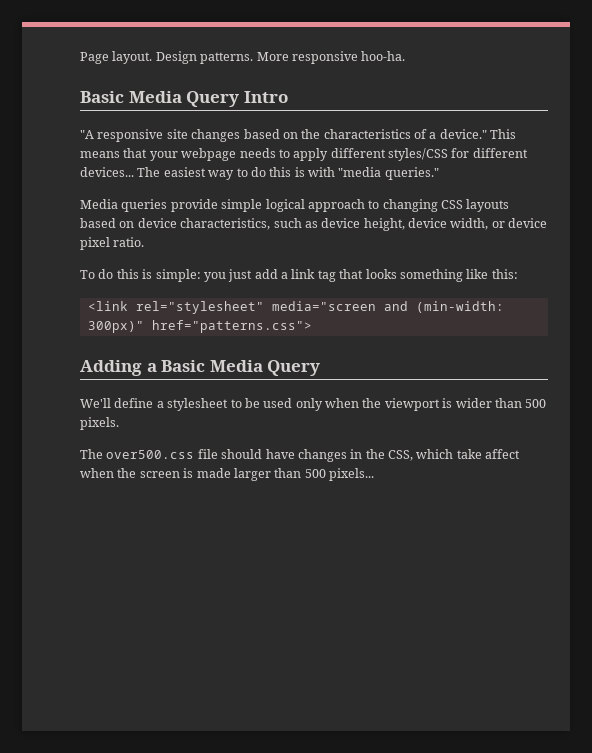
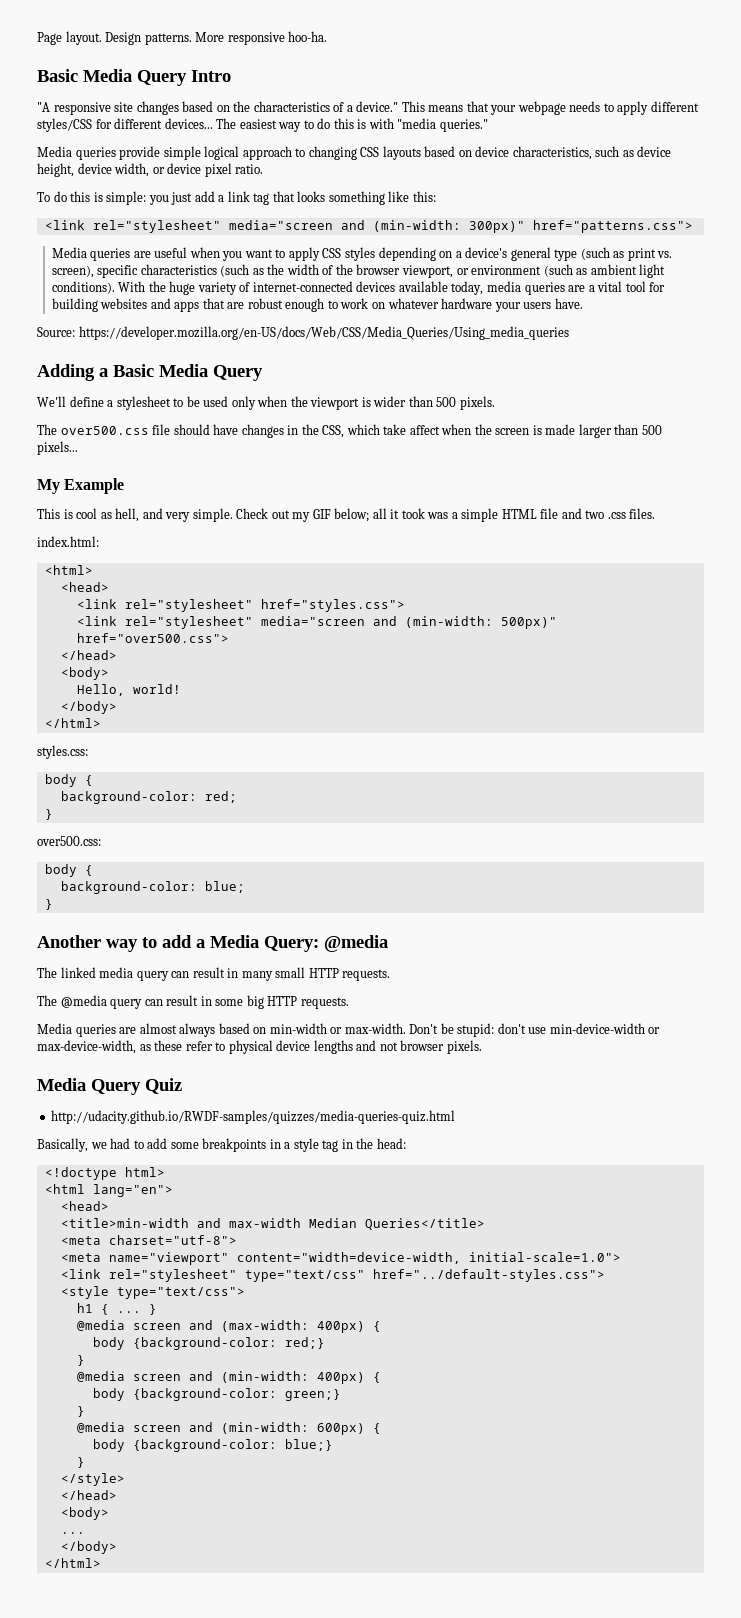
(312, 326) none -> [51,247,673,261] [51,264,666,278] [51,281,666,295] [51,298,583,312] [37,326,569,340] // Media queries are useful when you want to apply CSS styles depending on a device's general type (such as print vs. screen), specific characteristics (such as the width of the browser viewport, or environment (such as ambient light conditions). With the huge variety of internet-connected devices available today, media queries are a vital tool for building websites and apps that are robust enough to work on whatever hardware your users have. // Source: https://developer.mozilla.org/en-US/docs/Web/CSS/Media_Queries/Using_media_queries
(374, 474) none -> [37,478,125,494] [37,508,656,522] [37,536,99,547] [44,565,93,575] [60,582,109,592] [76,599,405,612] [76,616,557,629] [76,633,229,643] [60,650,117,660] [60,667,109,680] [76,684,181,696] [60,701,117,714] [44,718,101,728] [37,745,88,759] [44,774,93,787] [60,791,237,804] [44,809,53,820] [37,836,101,846] [44,864,93,877] [60,881,245,894] [44,899,53,910] [37,935,388,952] [37,967,391,981] [37,995,349,1009] [37,1023,661,1037] [37,1040,482,1054] [37,1078,182,1095] [51,1110,456,1124] [37,1138,406,1152] [44,1167,165,1180] [44,1184,173,1197] [60,1201,109,1211] [60,1218,485,1230] [60,1235,237,1245] [60,1252,621,1265] [60,1269,605,1282] [60,1286,245,1299] [76,1303,157,1315] [76,1320,381,1333] [92,1337,325,1350] [76,1355,85,1366] [76,1371,381,1384] [92,1388,341,1401] [76,1406,85,1417] [76,1422,381,1435] [92,1439,333,1452] [76,1457,85,1468] [60,1473,125,1486] [60,1490,117,1500] [60,1507,109,1520] [60,1532,85,1534] [60,1541,117,1554] [44,1558,101,1568] // My Example // This is cool as hell, and very simple. Check out my GIF below; all it took was a simple HTML file and two .css files. // index.html: // <html> // <head> // <link rel="stylesheet" href="styles.css"> // <link rel="stylesheet" media="screen and (min-width: 500px)" href="over500.css"> // </head> // <body> // Hello, world! // </body> // </html> // styles.css: // body { // background-color: red; // } // over500.css: // body { // background-color: blue; // } // Another way to add a Media Query: @media // The linked media query can result in many small HTTP requests. // The @media query can result in some big HTTP requests. // Media queries are almost always based on min-width or max-width. Don't be stupid: don't use min-device-width or max-device-width, as these refer to physical device lengths and not browser pixels. // Media Query Quiz // http://udacity.github.io/RWDF-samples/quizzes/media-queries-quiz.html // Basically, we had to add some breakpoints in a style tag in the head: // <!doctype html> // <html lang="en"> // <head> // <title>min-width and max-width Median Queries</title> // <meta charset="utf-8"> // <meta name="viewport" content="width=device-width, initial-scale=1.0"> // <link rel="stylesheet" type="text/css" href="../default-styles.css"> // <style type="text/css"> // h1 { ... } // @media screen and (max-width: 400px) { // body {background-color: red;} // } // @media screen and (min-width: 400px) { // body {background-color: green;} // } // @media screen and (min-width: 600px) { // body {background-color: blue;} // } // </style> // </head> // <body> // ... // </body> // </html>

